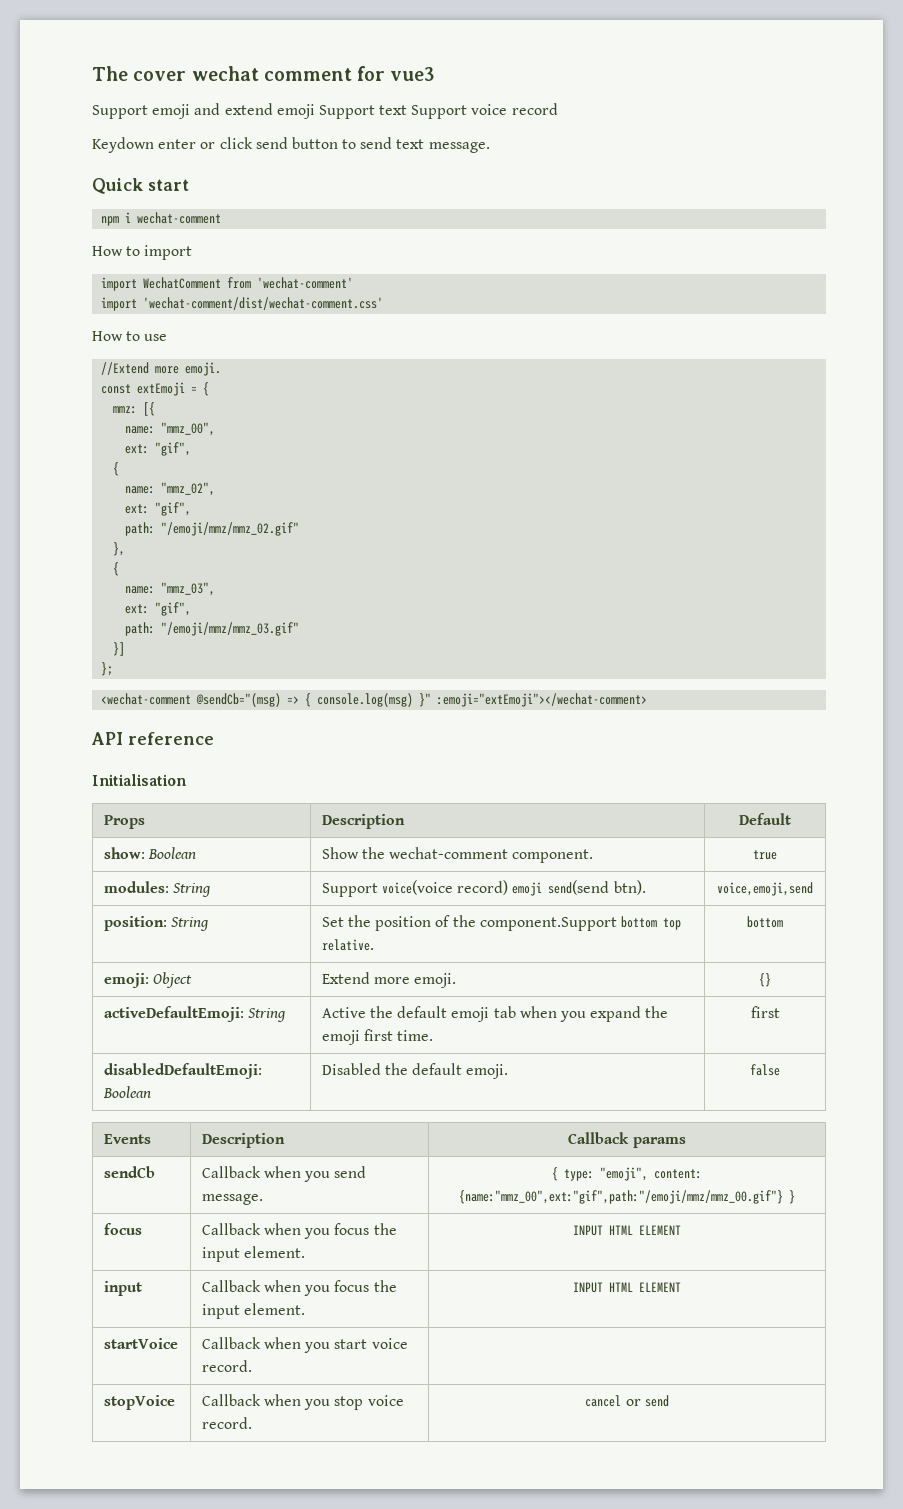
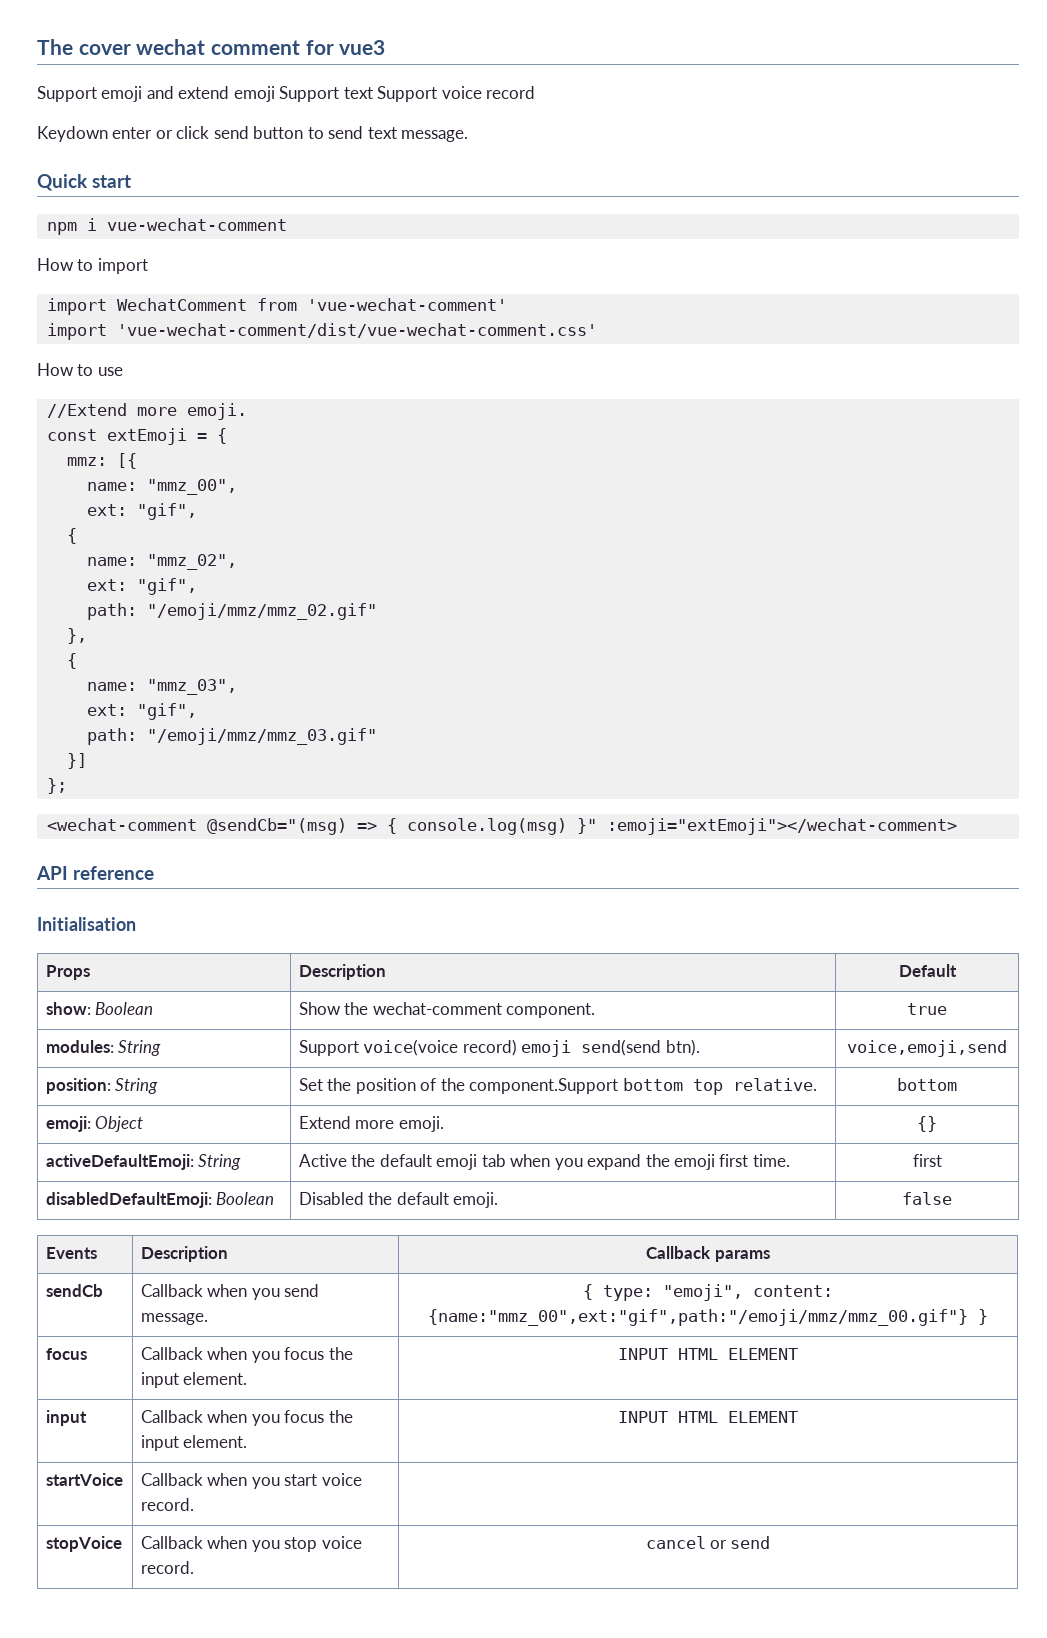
[137,212,222,224] wechat-comment -> [106,218,287,231] vue-wechat-comment
[257,277,354,289] [101,297,384,311] 'wechat-comment' // import 'wechat-comment/dist/wechat-comment.css' -> [306,298,507,311] [46,323,597,340] 'vue-wechat-comment' // import 'vue-wechat-comment/dist/vue-wechat-comment.css'

